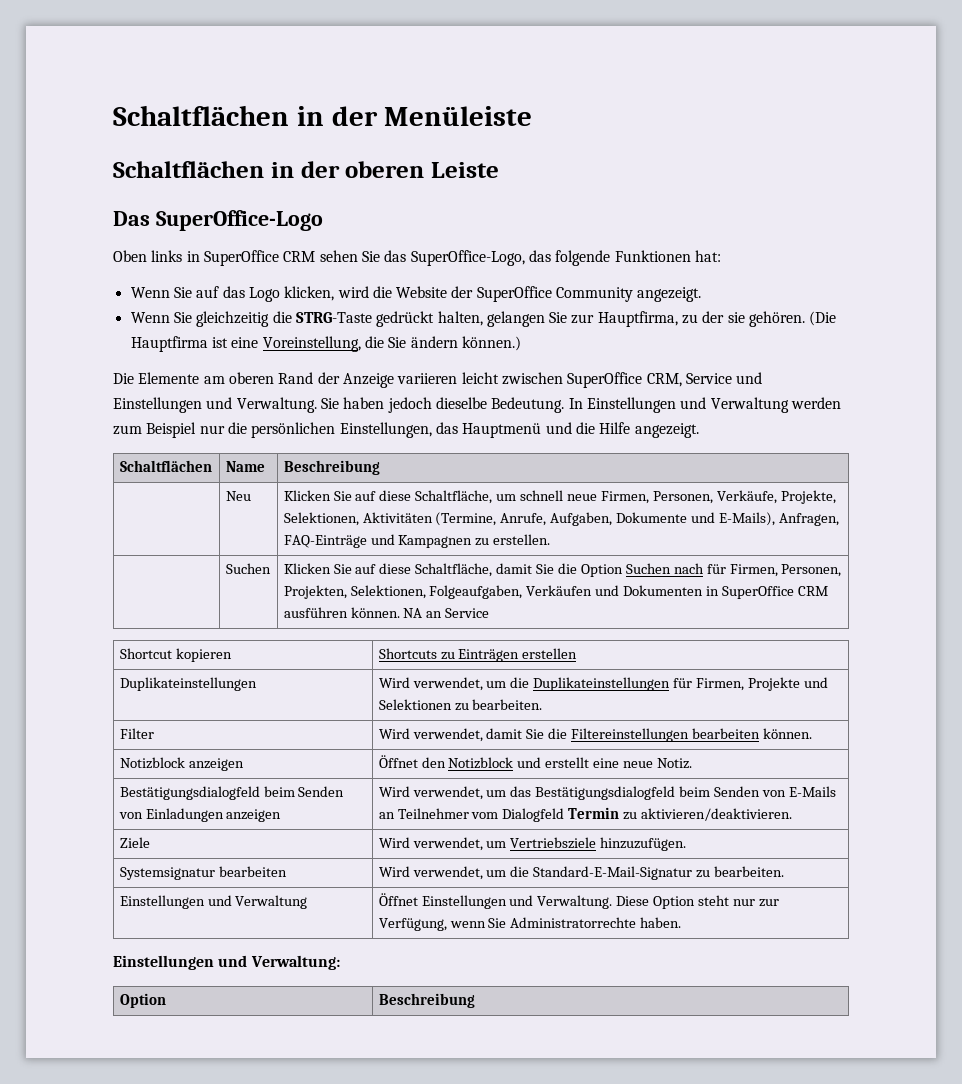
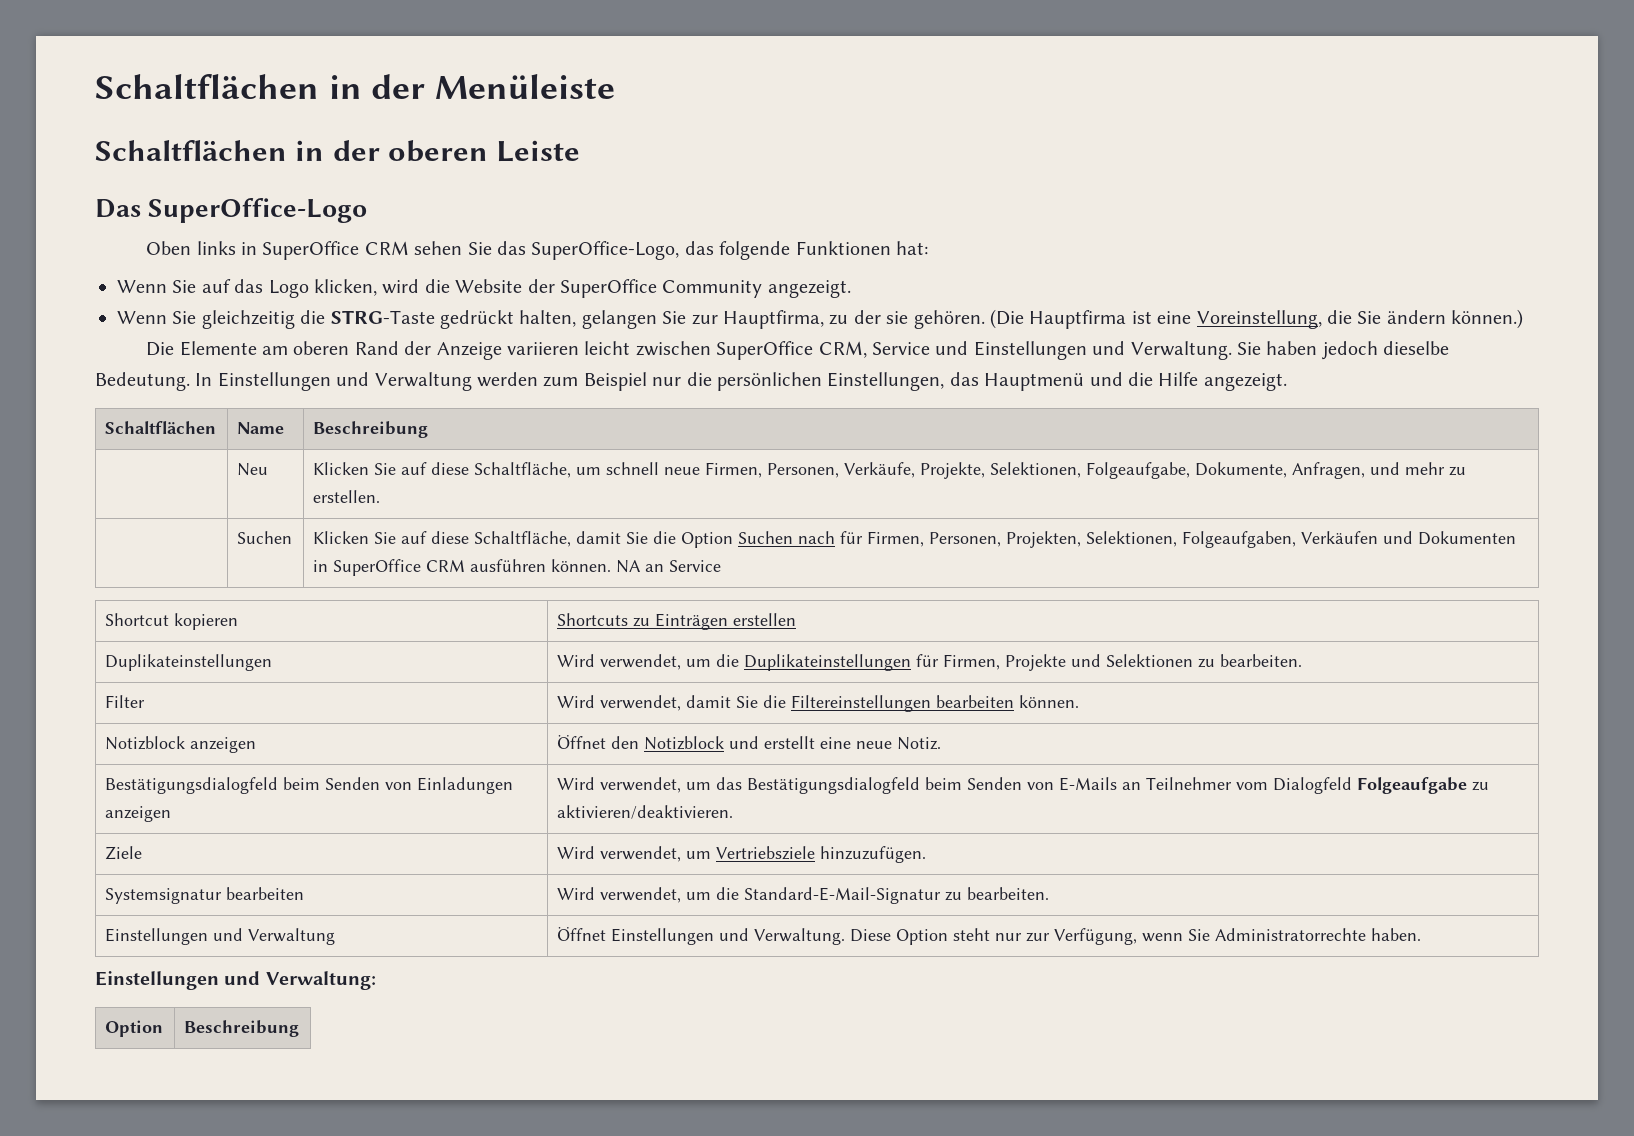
[362,512,839,526] [283,534,473,548] Aktivitäten (Termine, Anrufe, Aufgaben, Dokumente und E-Mails), Anfragen, FAQ-Einträge und Kampagnen -> [1086,462,1446,479] Folgeaufgabe, Dokumente, Anfragen, und mehr
[568,807,620,819] Termin -> [1357,777,1468,794] Folgeaufgabe

